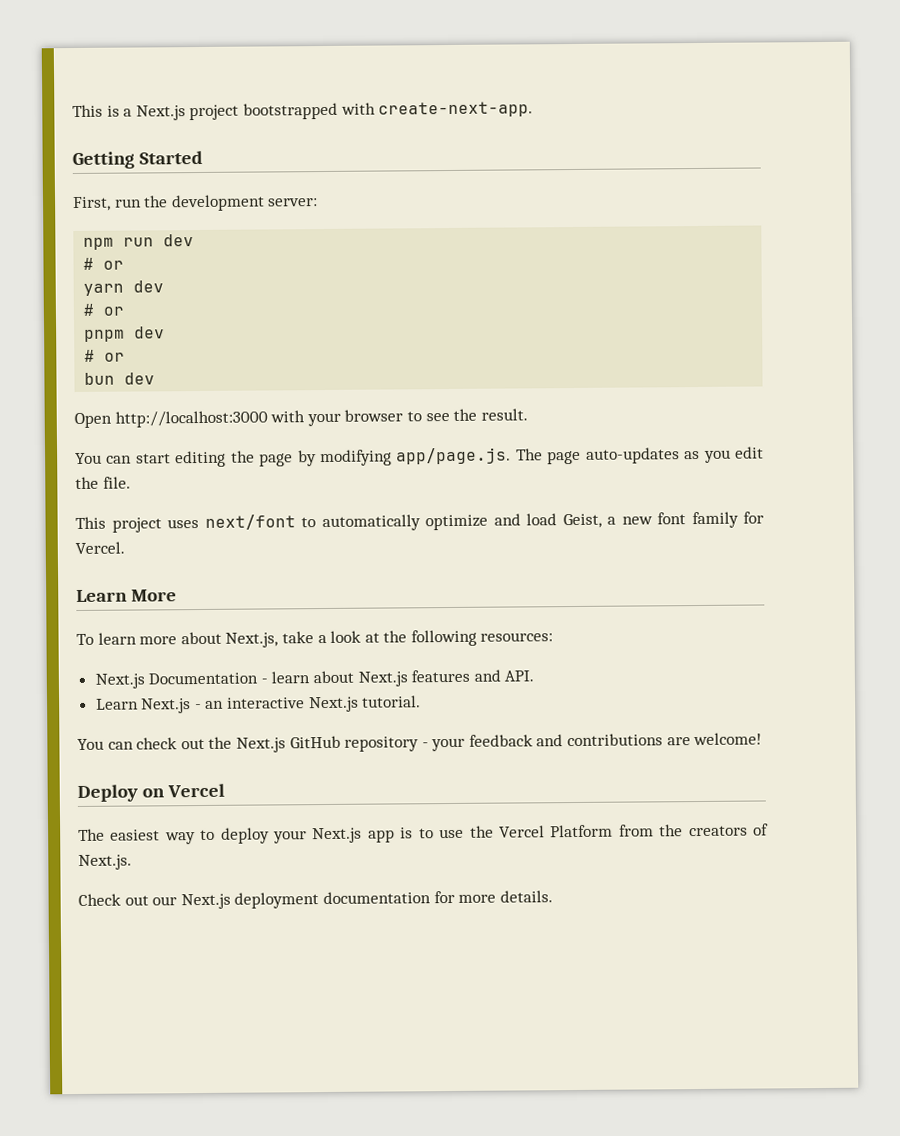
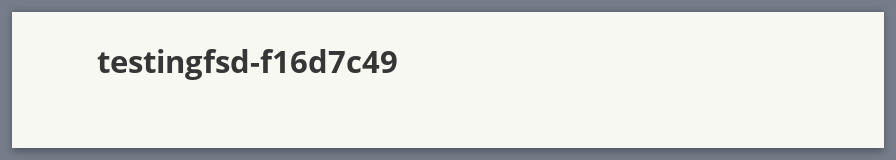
[72,101,534,121] [72,150,203,170] [73,194,319,212] [83,234,195,250] [83,257,125,270] [83,280,165,296] [83,303,125,316] [84,326,166,342] [84,349,126,362] [84,372,156,385] [74,408,528,429] [75,446,765,468] [75,476,131,490] [75,511,764,533] [75,541,125,555] [76,589,177,603] [76,629,554,648] [94,669,535,689] [95,695,422,714] [77,732,763,753] [77,783,225,802] [78,823,769,845] [78,854,132,870] [78,890,553,910] This is a Next.js project bootstrapped with create-next-app. // Getting Started // First, run the development server: // npm run dev // # or // yarn dev // # or // pnpm dev // # or // bun dev // Open http://localhost:3000 with your browser to see the result. // You can start editing the page by modifying app/page.js. The page auto-updates as you edit the file. // This project uses next/font to automatically optimize and load Geist, a new font family for Vercel. // Learn More // To learn more about Next.js, take a look at the following resources: // Next.js Documentation - learn about Next.js features and API. // Learn Next.js - an interactive Next.js tutorial. // You can check out the Next.js GitHub repository - your feedback and contributions are welcome! // Deploy on Vercel // The easiest way to deploy your Next.js app is to use the Vercel Platform from the creators of Next.js. // Check out our Next.js deployment documentation for more details. -> [97,49,398,80] testingfsd-f16d7c49

